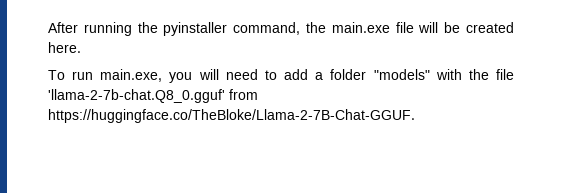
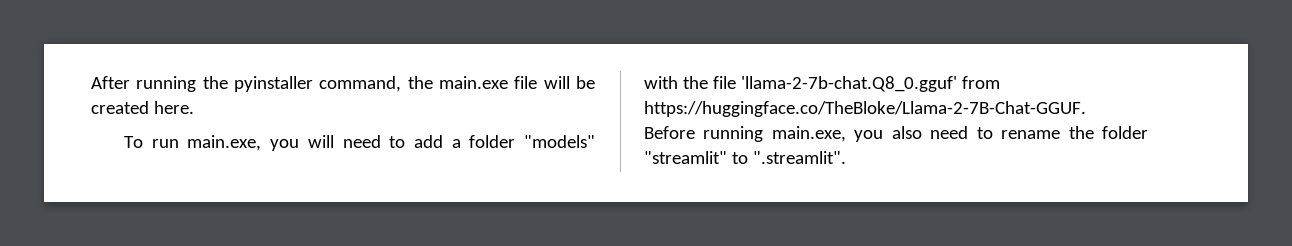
(415, 116) none -> [644,126,1148,142] [644,151,846,164] // Before running main.exe, you also need to rename the folder "streamlit" to ".streamlit".

